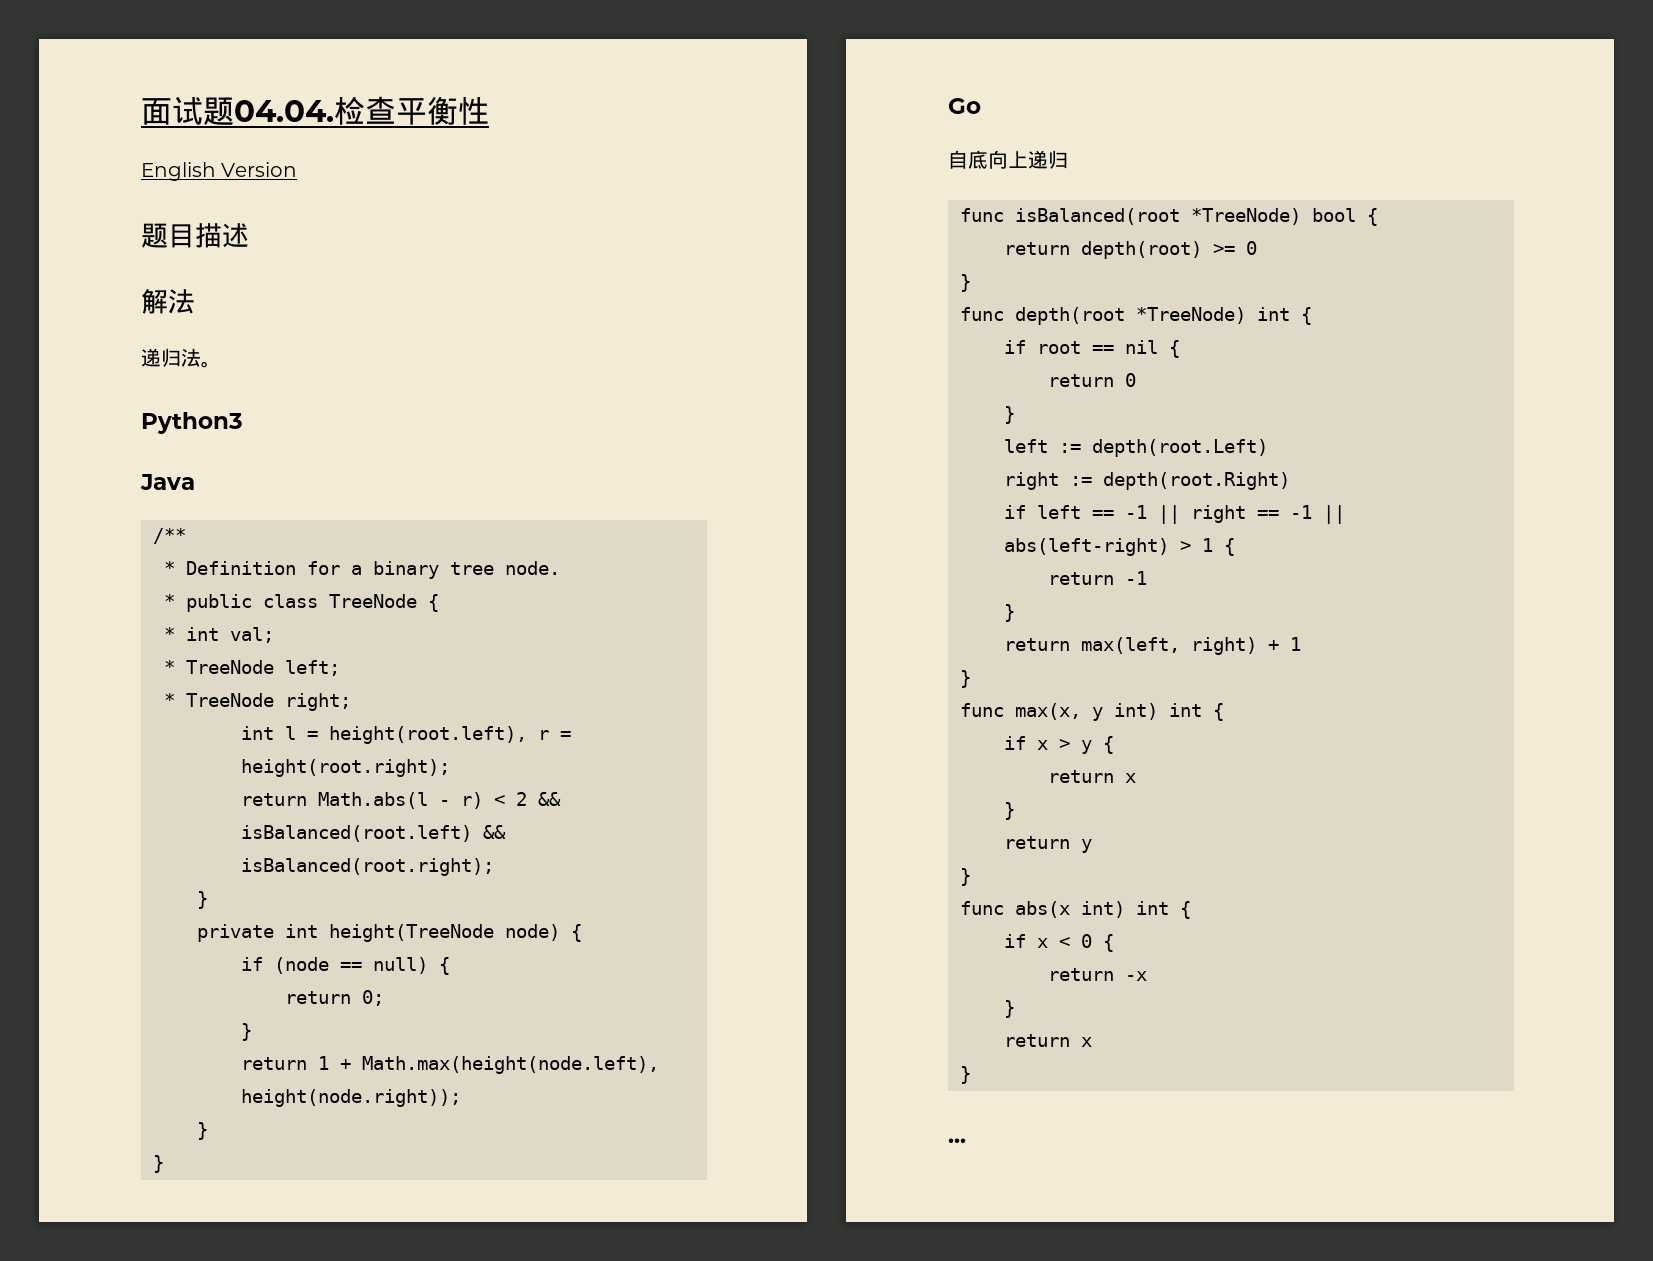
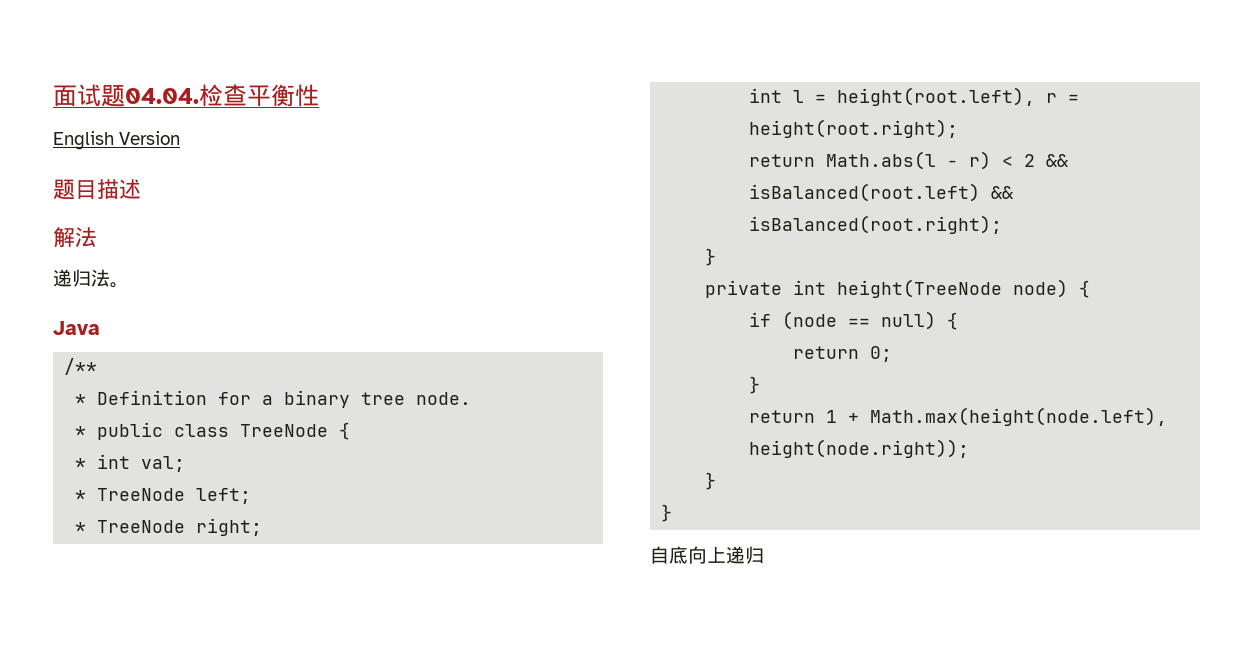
[141,412,243,434] // Python3 -> (129, 285) none
[948,98,981,114] // Go -> (673, 513) none
[960,208,1378,226] [1004,241,1257,259] [960,274,971,292] [960,307,1312,325] [1004,340,1180,358] [1048,373,1136,387] [1004,406,1015,424] [1004,439,1268,457] [1004,472,1290,490] [1004,505,1345,524] [1004,538,1235,556] [1048,571,1147,585] [1004,604,1015,622] [1004,637,1301,655] [960,670,971,688] [960,703,1224,721] [1004,736,1114,754] [1048,770,1136,783] [1004,802,1015,820] [1004,836,1092,853] [960,868,971,886] [960,901,1191,919] [1004,934,1114,952] [1048,968,1147,981] [1004,1000,1015,1018] [1004,1034,1092,1047] [960,1066,971,1084] [948,1138,966,1143] // func isBalanced(root *TreeNode) bool { // return depth(root) >= 0 // } // func depth(root *TreeNode) int { // if root == nil { // return 0 // } // left := depth(root.Left) // right := depth(root.Right) // if left == -1 || right == -1 || abs(left-right) > 1 { // return -1 // } // return max(left, right) + 1 // } // func max(x, y int) int { // if x > y { // return x // } // return y // } // func abs(x int) int { // if x < 0 { // return -x // } // return x // } // ... -> (764, 555) none

